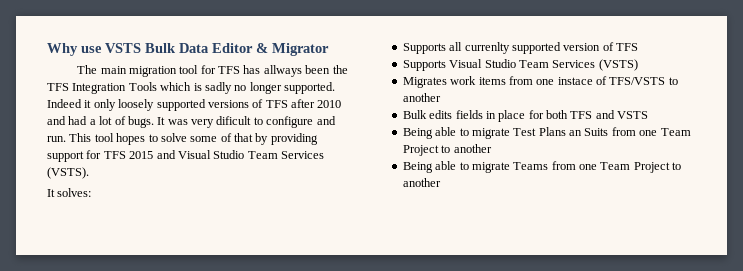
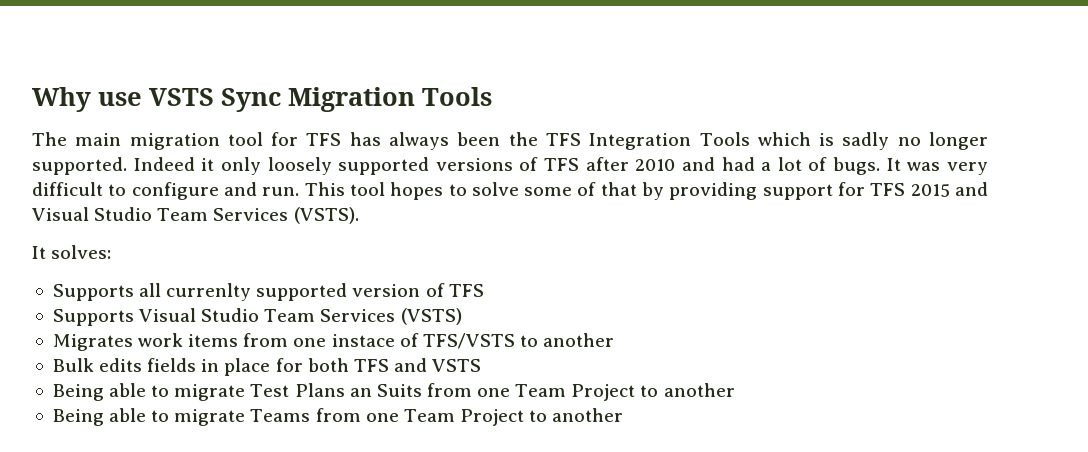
[145,43,329,56] Bulk Data Editor & Migrator -> [221,87,492,112] Sync Migration Tools
[263,65,302,77] allways -> [389,132,450,150] always
[216,116,252,125] dificult -> [32,182,103,196] difficult

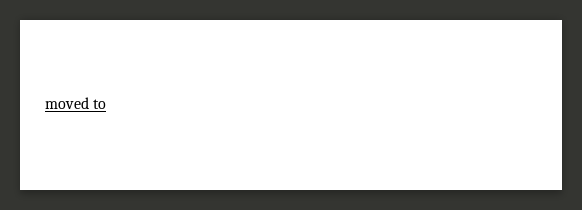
[32,87,492,112] [32,132,988,150] [32,157,989,175] [32,182,988,200] [32,207,359,224] [32,245,112,259] [52,283,484,301] [52,308,462,326] [52,333,615,351] [52,358,482,376] [52,383,735,401] [52,408,624,426] Why use VSTS Sync Migration Tools // The main migration tool for TFS has always been the TFS Integration Tools which is sadly no longer supported. Indeed it only loosely supported versions of TFS after 2010 and had a lot of bugs. It was very difficult to configure and run. This tool hopes to solve some of that by providing support for TFS 2015 and Visual Studio Team Services (VSTS). // It solves: // Supports all currenlty supported version of TFS // Supports Visual Studio Team Services (VSTS) // Migrates work items from one instace of TFS/VSTS to another // Bulk edits fields in place for both TFS and VSTS // Being able to migrate Test Plans an Suits from one Team Project to another // Being able to migrate Teams from one Team Project to another -> [45,97,107,109] moved to

